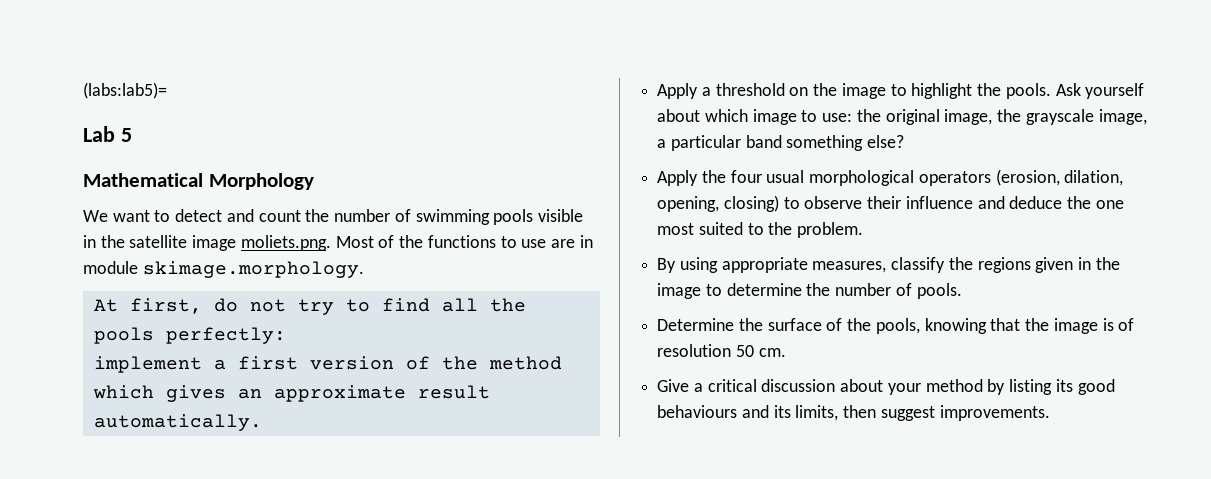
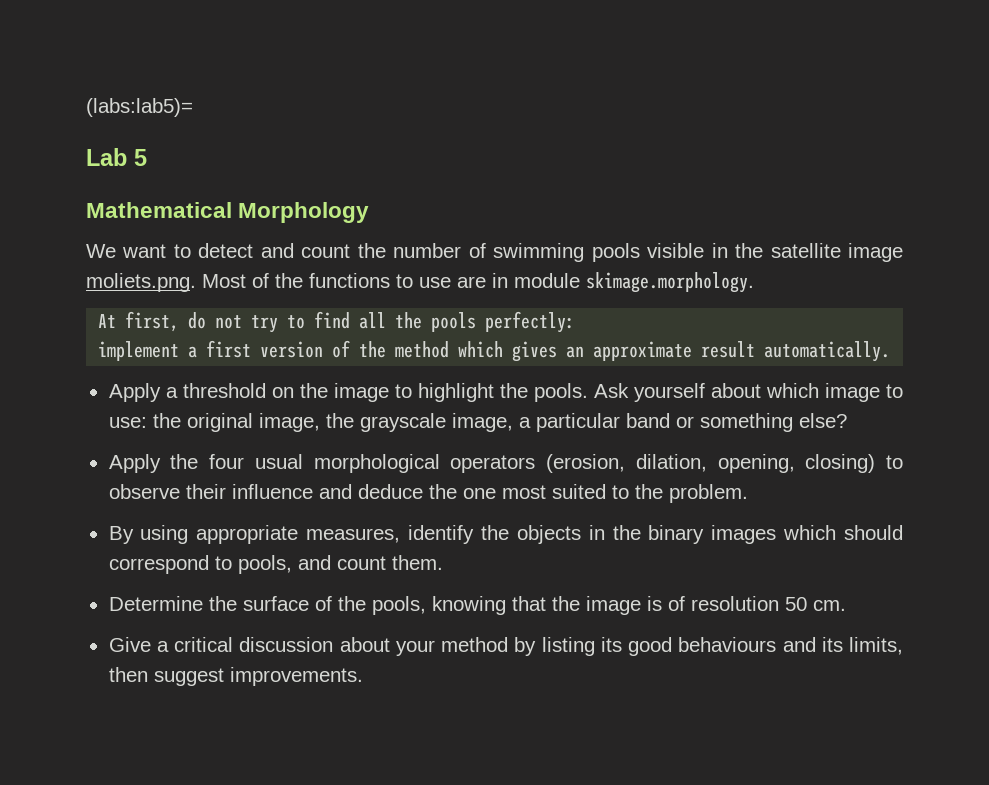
(782, 141) none -> [675,416,694,428] or
[891,257,1120,273] [657,283,962,299] classify the regions given in the image to determine the number of pools. -> [408,525,904,544] [108,555,443,574] identify the objects in the binary images which should correspond to pools, and count them.

